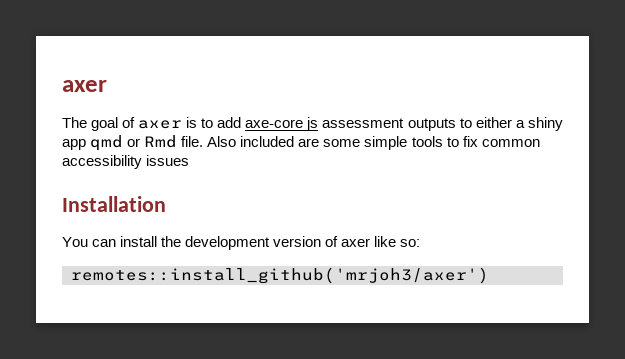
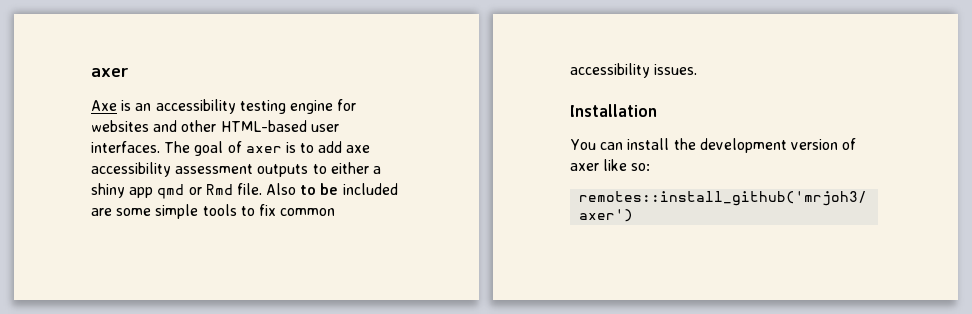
(107, 86) none -> [91,99,357,114] [91,120,339,132] [91,141,160,153] Axe is an accessibility testing engine for websites and other HTML-based user interfaces.
[245,117,319,131] axe-core js -> [346,145,371,153] [91,162,171,177] axe accessibility
(237, 141) none -> [300,183,339,195] to be
[146,155,190,166] issues -> [654,64,698,75] issues.

